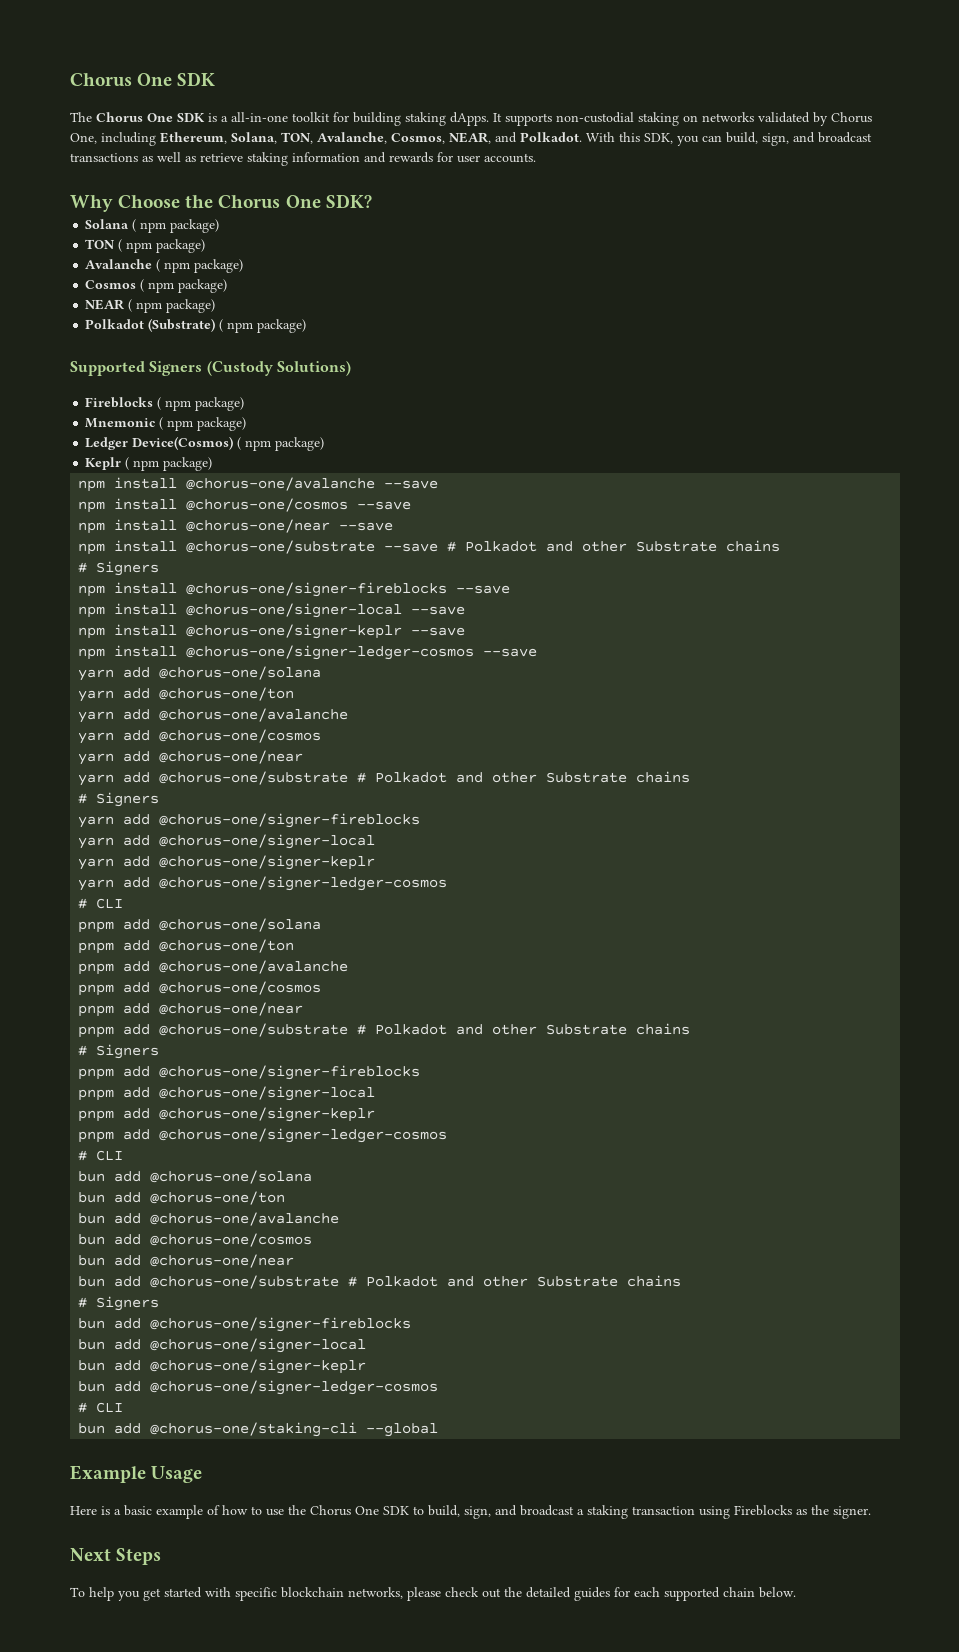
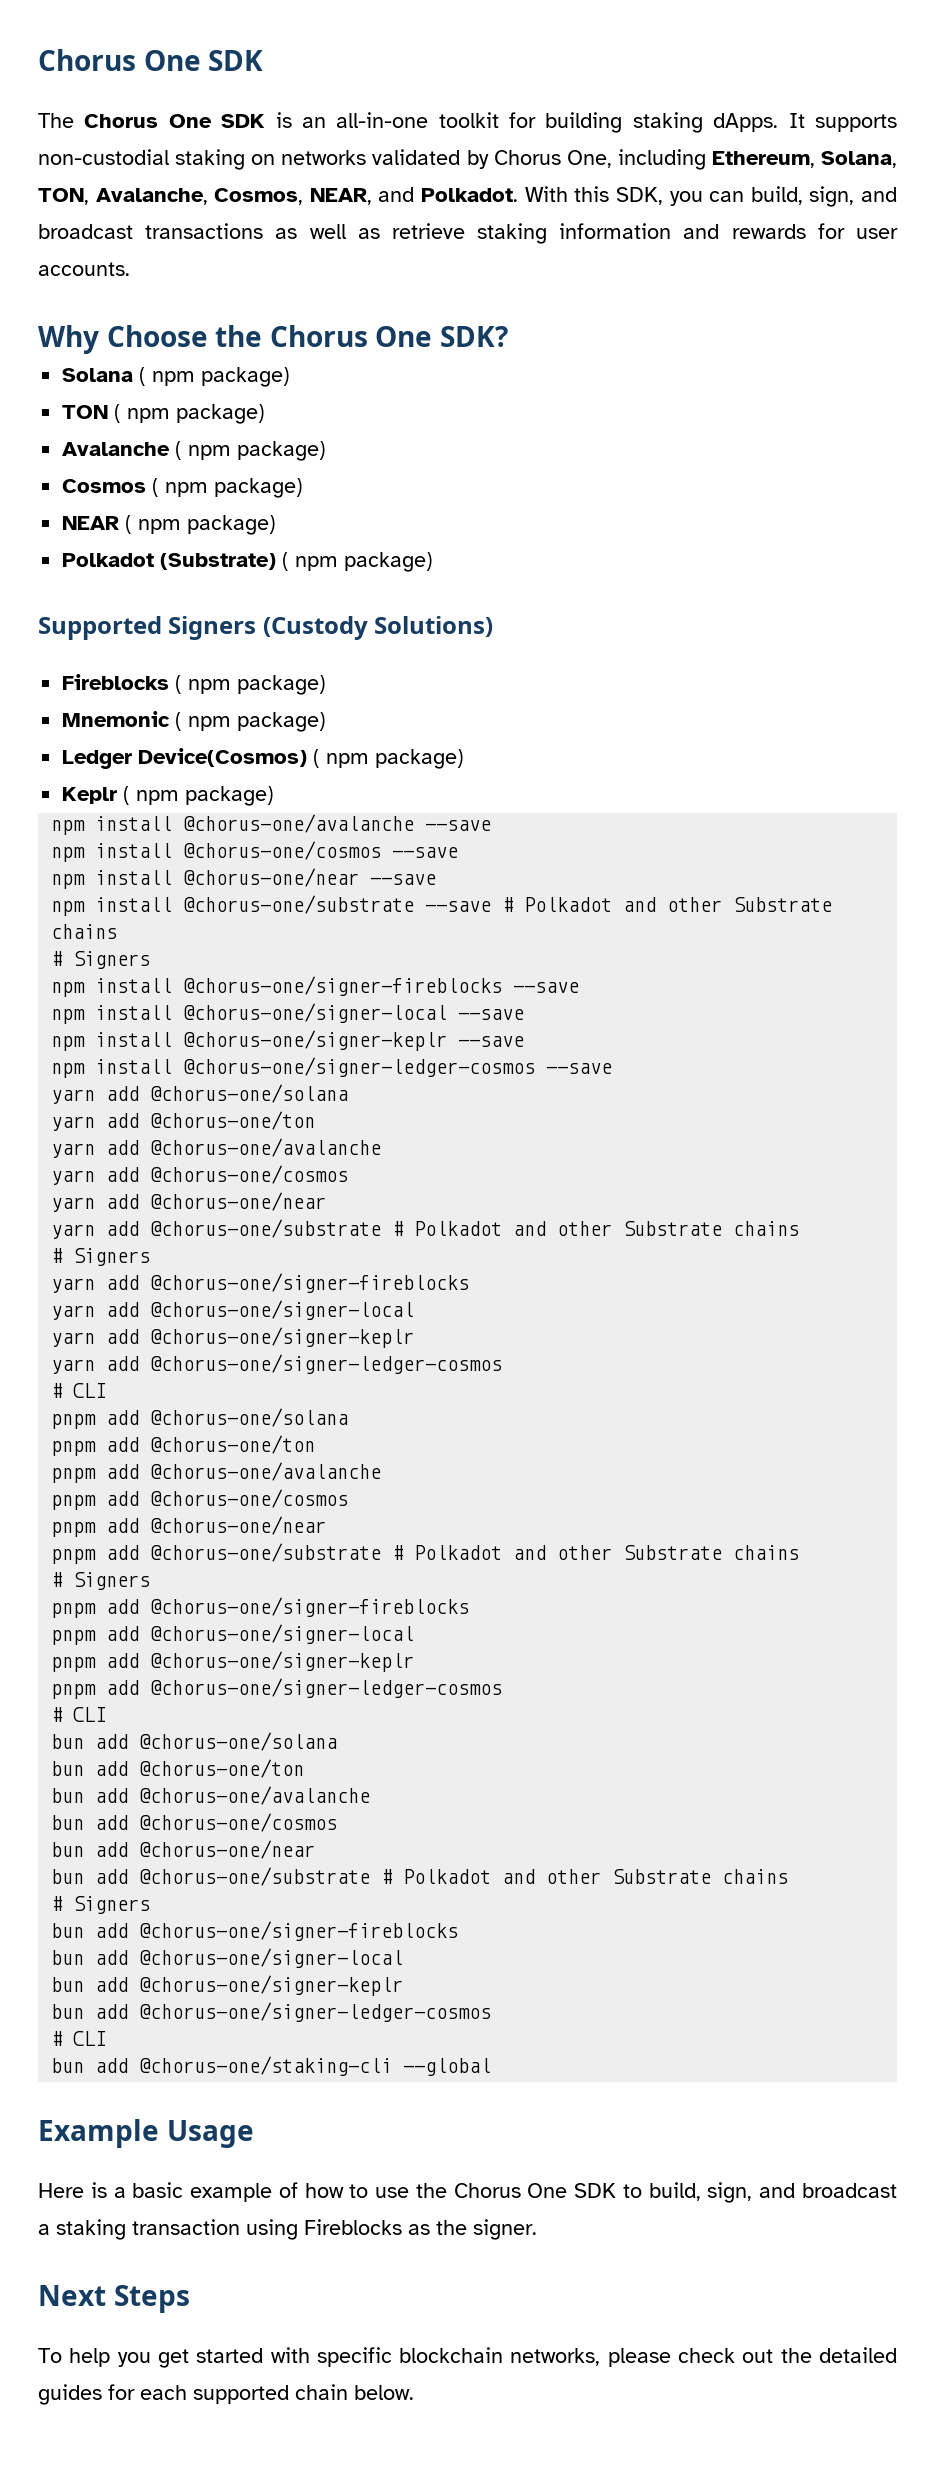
[221,116,228,122] a -> [301,117,326,128] an

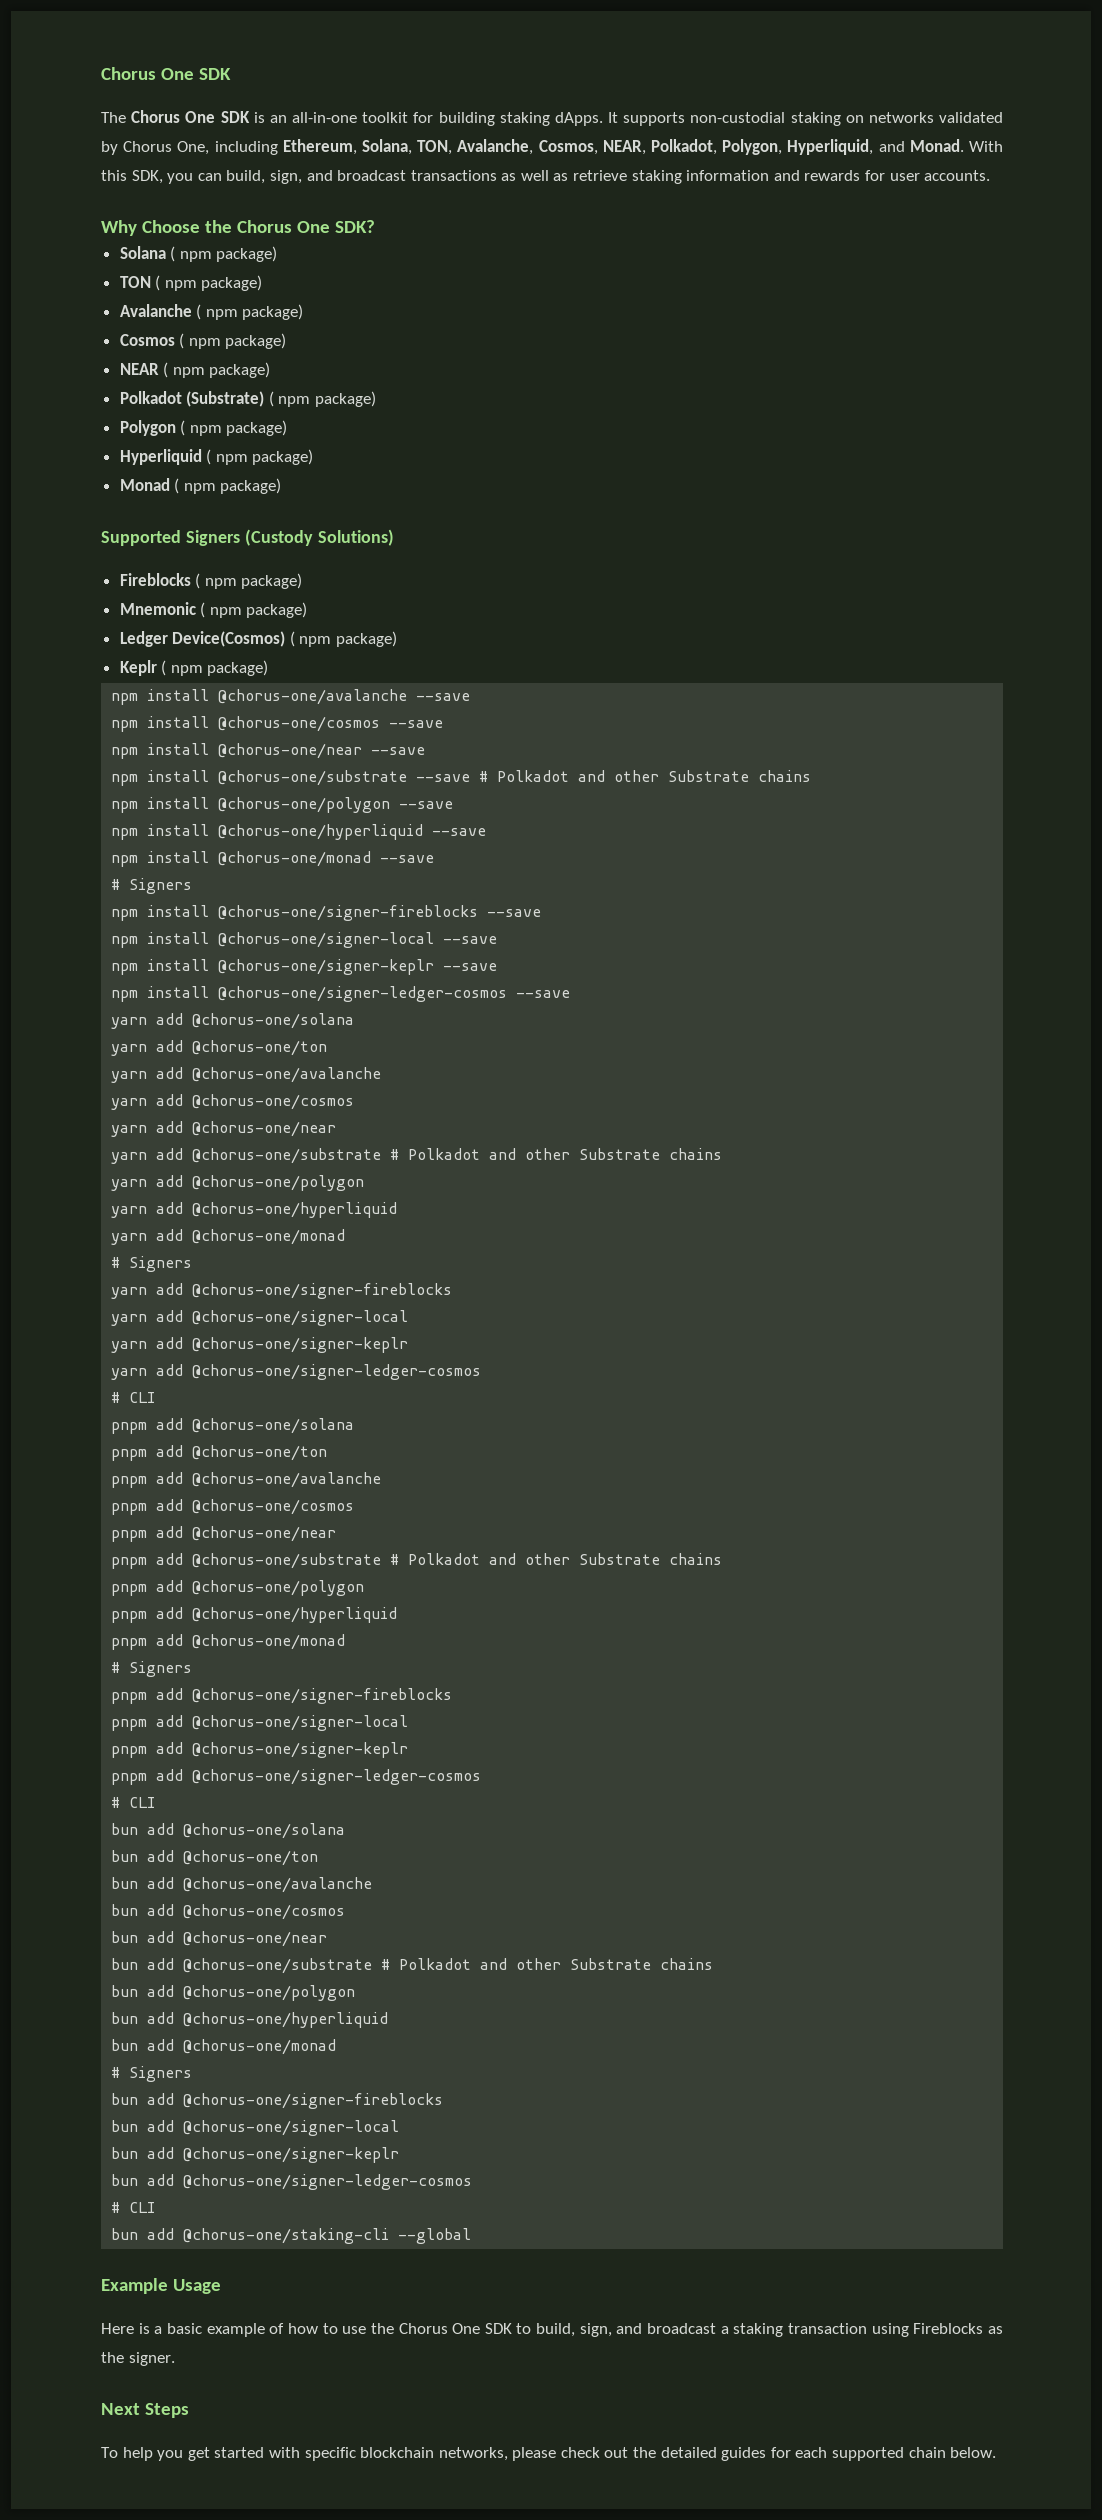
[378,187,519,202] and Polkadot. -> [651,139,964,155] Polkadot, Polygon, Hyperliquid, and Monad.
(434, 562) none -> [119,420,288,436] [119,449,314,465] [119,478,282,494] // Polygon ( npm package) // Hyperliquid ( npm package) // Monad ( npm package)
(118, 931) none -> [111,797,454,813] [111,824,487,840] [111,851,435,867] // npm install @chorus-one/polygon --save // npm install @chorus-one/hyperliquid --save // npm install @chorus-one/monad --save
(800, 1228) none -> [111,1175,365,1191] [111,1202,398,1218] [111,1229,346,1245] // yarn add @chorus-one/polygon // yarn add @chorus-one/hyperliquid // yarn add @chorus-one/monad
(800, 1552) none -> [111,1580,365,1596] [111,1607,398,1623] [111,1634,346,1650] // pnpm add @chorus-one/polygon // pnpm add @chorus-one/hyperliquid // pnpm add @chorus-one/monad
(789, 1876) none -> [111,1985,356,2001] [111,2012,389,2028] [111,2039,337,2055] // bun add @chorus-one/polygon // bun add @chorus-one/hyperliquid // bun add @chorus-one/monad

